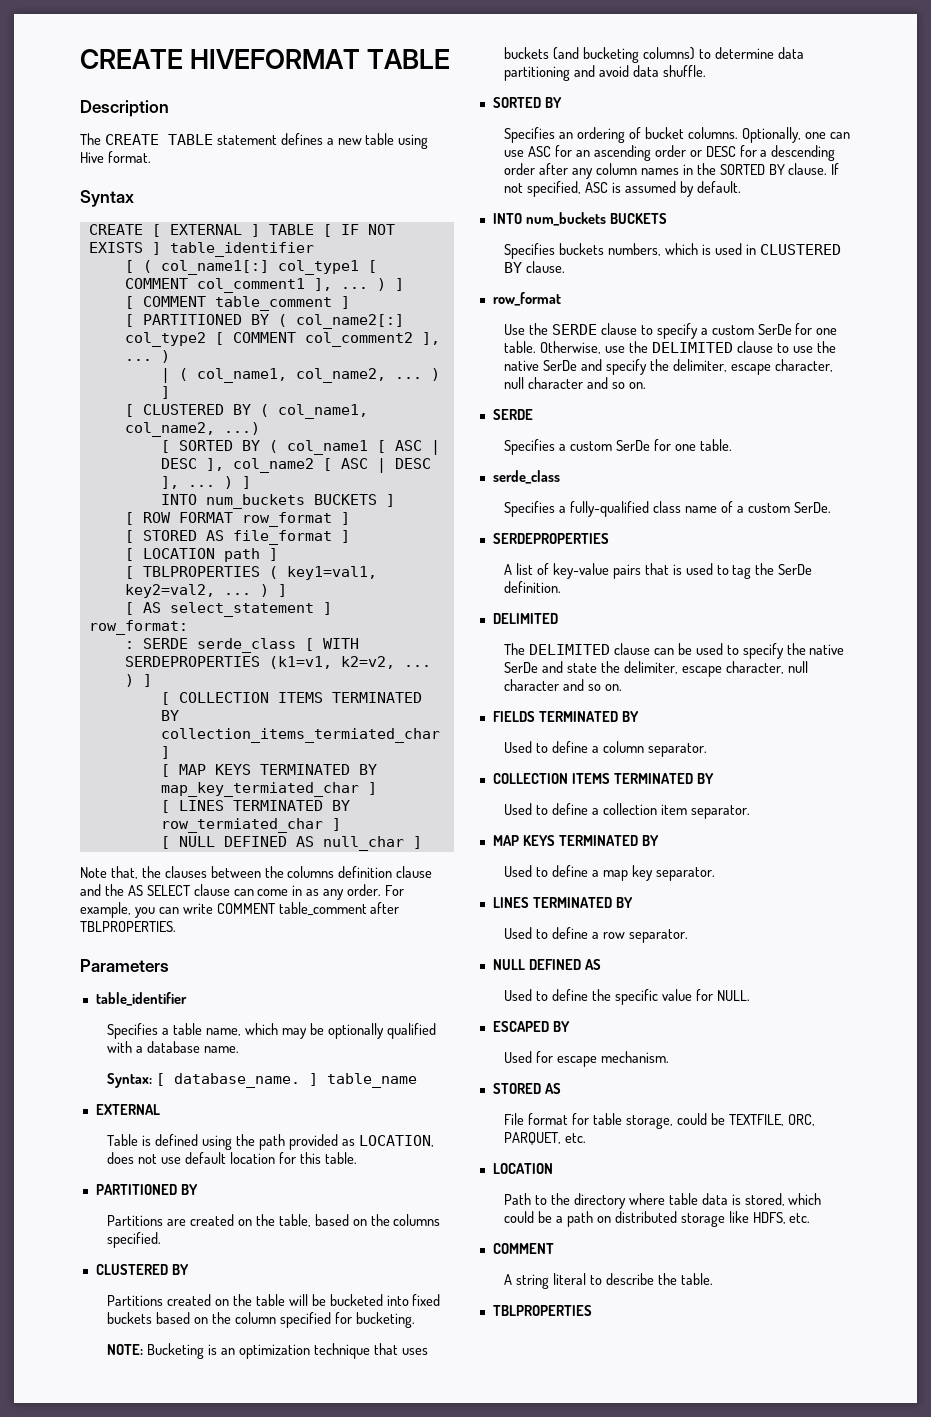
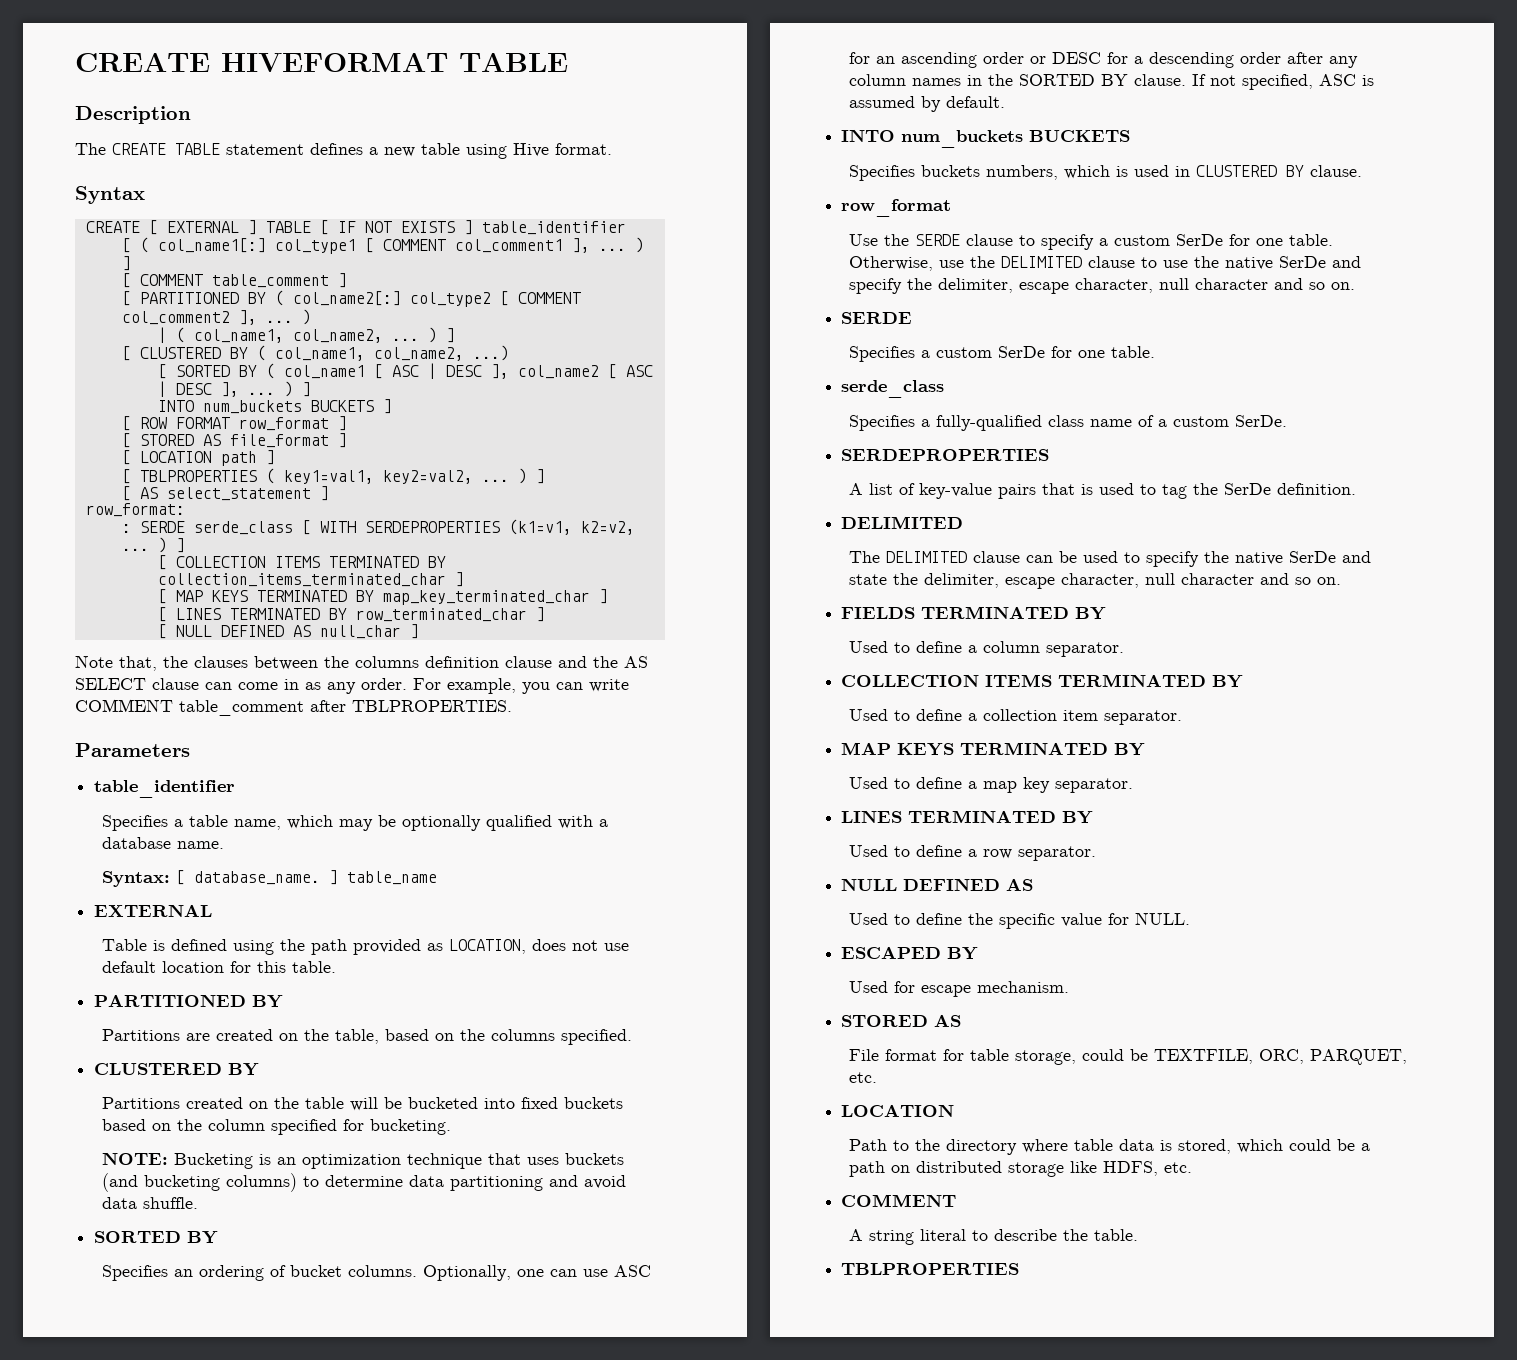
[160,728,440,743] collection_items_termiated_char -> [157,573,446,587] collection_items_terminated_char
[160,782,359,797] map_key_termiated_char -> [382,590,590,605] map_key_terminated_char
[160,818,323,833] row_termiated_char -> [355,608,527,622] row_terminated_char

